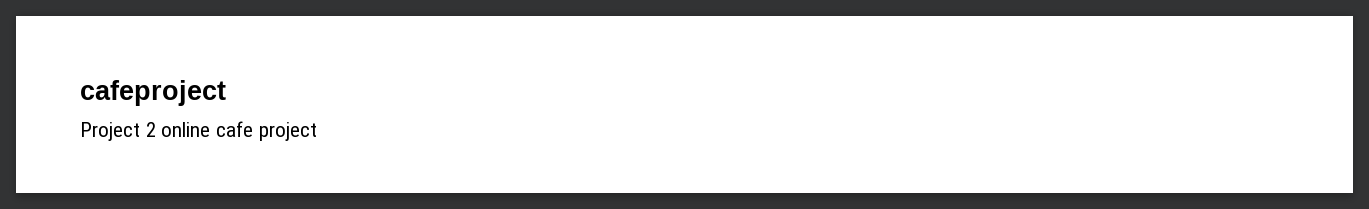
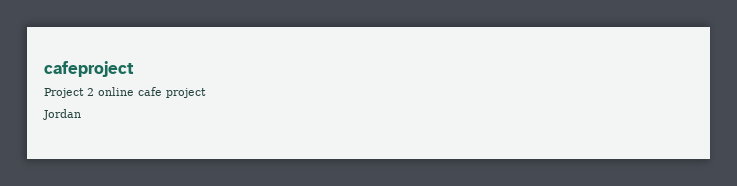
(317, 131) none -> [43,109,81,120] // Jordan

